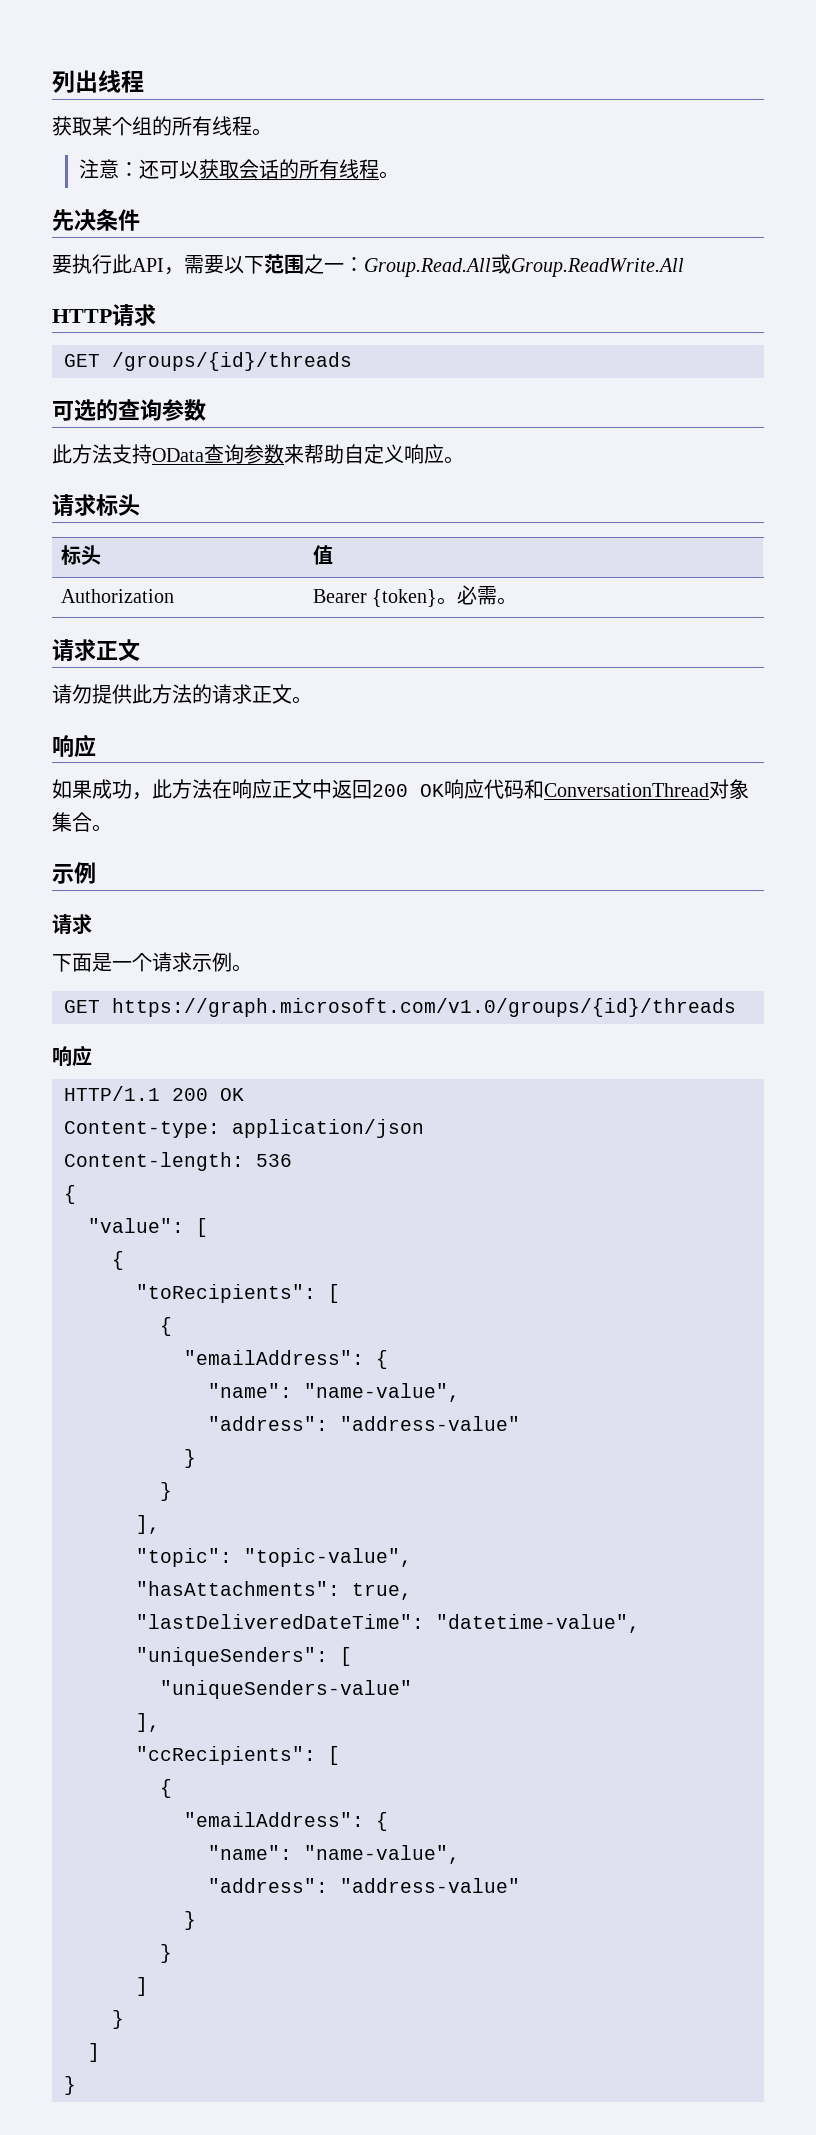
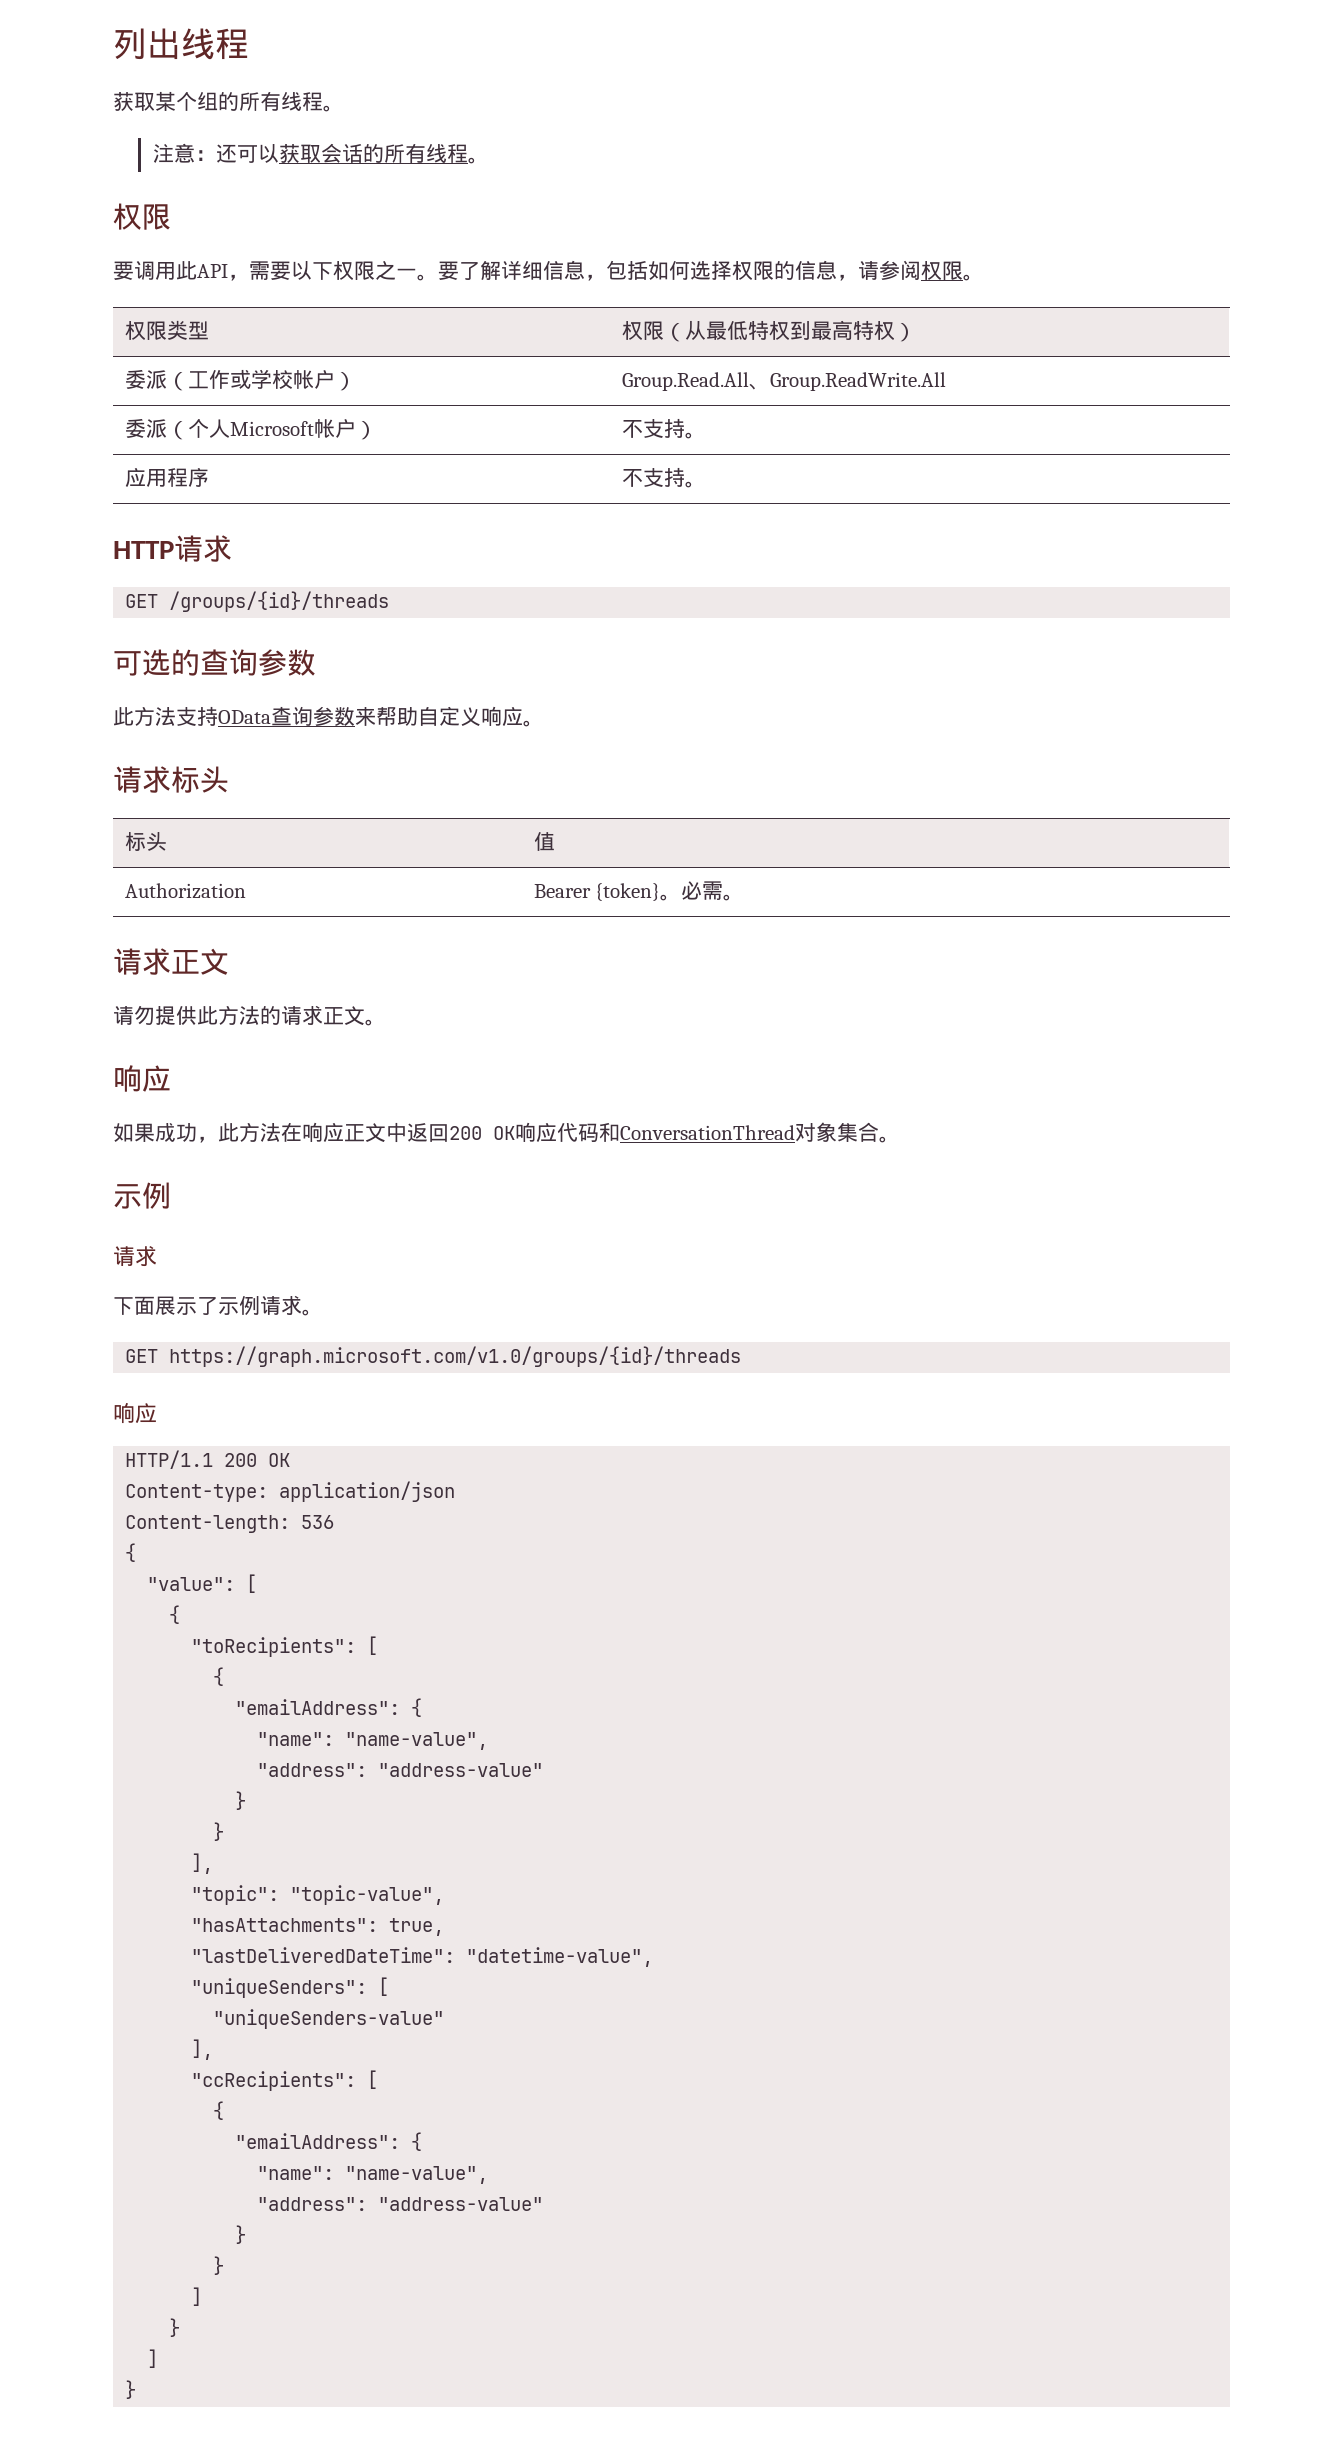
[52,209,140,231] [52,254,112,274] 先决条件 // 要执行 -> [113,203,171,230] [113,261,176,280] 权限 // 要调用
[264,254,684,277] 范围之一：Group.Read.All或Group.ReadWrite.All -> [333,260,984,281] [124,320,209,341] [621,320,916,342] [124,369,356,391] [621,372,946,391] [124,418,377,440] [621,418,706,439] [124,467,209,487] [621,467,706,488] 权限之一。要了解详细信息，包括如何选择权限的信息，请参阅权限。 // 权限类型 | 权限（从最低特权到最高特权） // 委派（工作或学校帐户） | Group.Read.All、Group.ReadWrite.All // 委派（个人Microsoft帐户） | 不支持。 // 应用程序 | 不支持。
[92,952,232,972] 是一个请求示例 -> [155,1295,302,1316] 展示了示例请求

